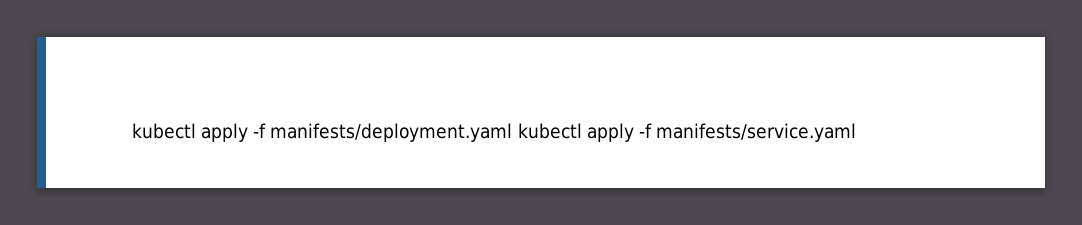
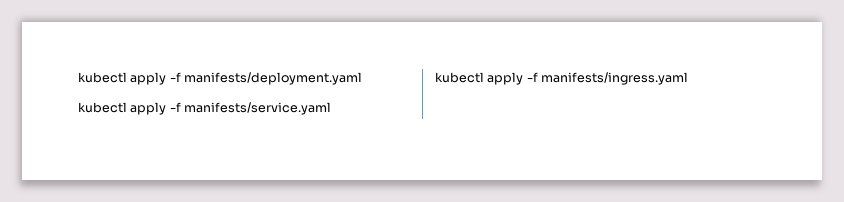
(513, 132) none -> (363, 78) //
(856, 132) none -> [435,72,689,85] // kubectl apply -f manifests/ingress.yaml

